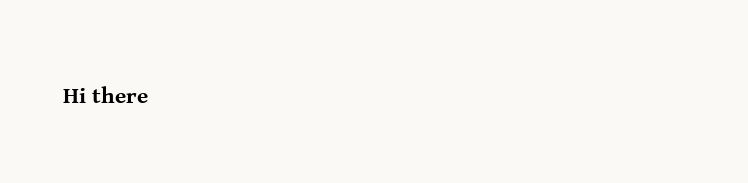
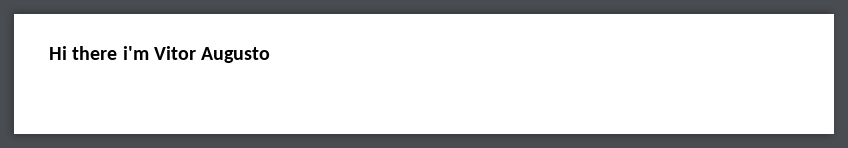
(149, 94) none -> [122,46,271,63] i'm Vitor Augusto

